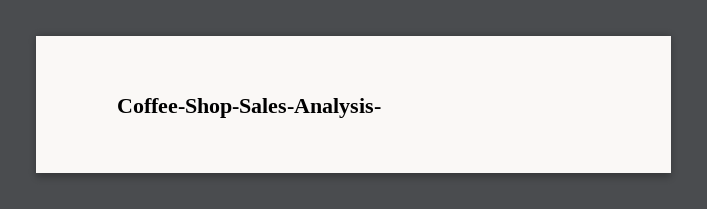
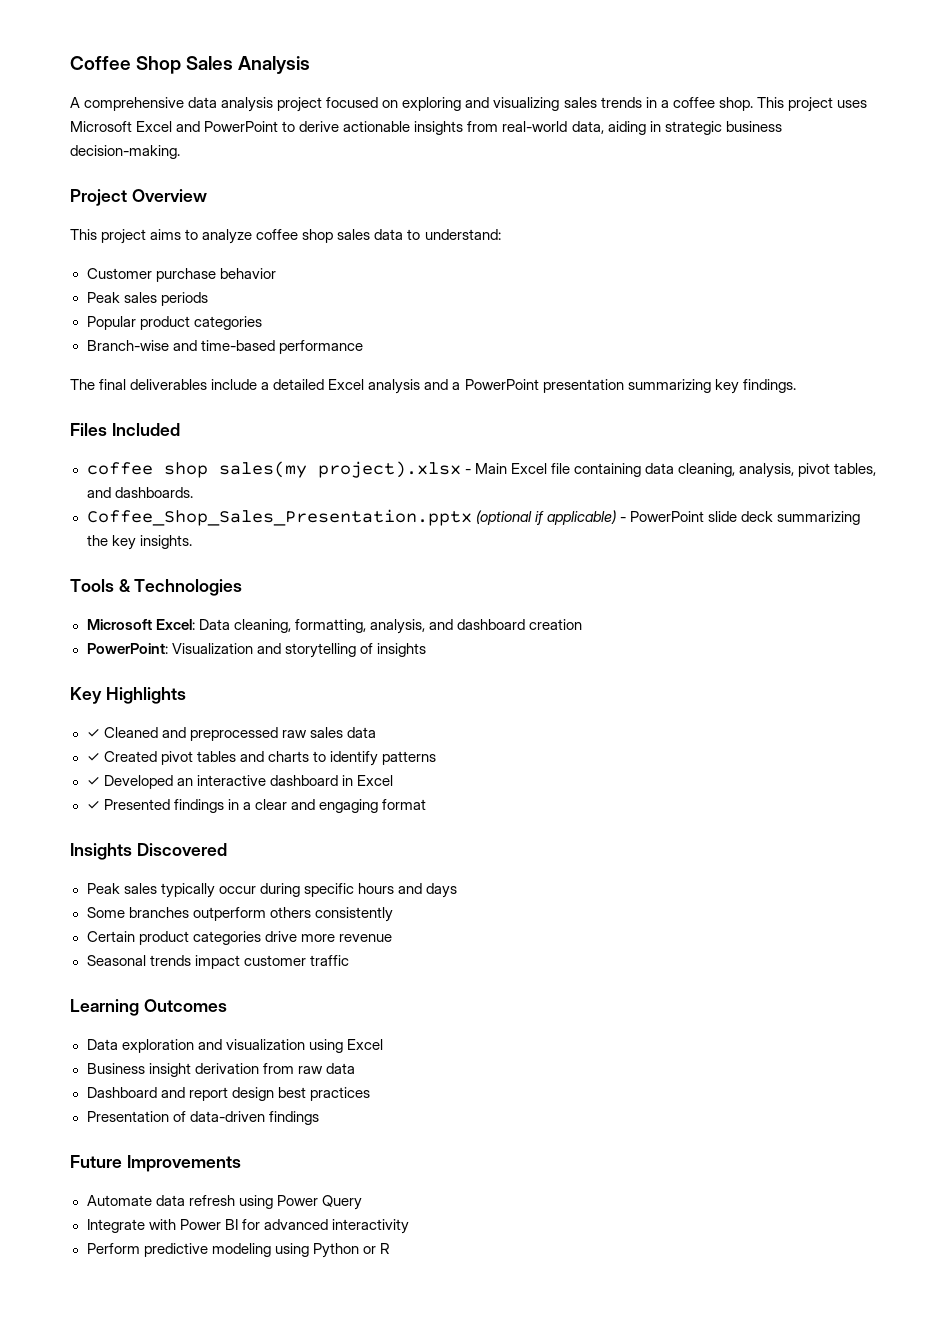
[117,98,381,118] Coffee-Shop-Sales-Analysis- -> [70,56,311,74] [70,97,867,112] [70,121,782,135] [70,145,180,159] [70,189,207,206] [70,229,501,244] [86,268,276,282] [86,292,208,306] [86,316,262,330] [86,340,363,354] [70,379,796,394] [70,423,180,436] [86,461,876,478] [86,487,193,498] [86,509,860,526] [86,535,192,550] [70,579,243,596] [86,619,582,634] [86,643,426,658] [70,687,186,704] [86,727,376,741] [86,751,436,766] [86,775,393,789] [86,799,426,813] [70,843,227,860] [86,883,457,898] [86,907,393,922] [86,931,392,945] [86,955,349,969] [70,999,227,1016] [86,1039,383,1053] [86,1063,355,1077] [86,1087,370,1101] [86,1111,319,1125] [70,1155,241,1172] [86,1195,362,1210] [86,1219,409,1234] [86,1243,389,1258] Coffee Shop Sales Analysis // A comprehensive data analysis project focused on exploring and visualizing sales trends in a coffee shop. This project uses Microsoft Excel and PowerPoint to derive actionable insights from real-world data, aiding in strategic business decision-making. // Project Overview // This project aims to analyze coffee shop sales data to understand: // Customer purchase behavior // Peak sales periods // Popular product categories // Branch-wise and time-based performance // The final deliverables include a detailed Excel analysis and a PowerPoint presentation summarizing key findings. // Files Included // coffee shop sales(my project).xlsx - Main Excel file containing data cleaning, analysis, pivot tables, and dashboards. // Coffee_Shop_Sales_Presentation.pptx (optional if applicable) - PowerPoint slide deck summarizing the key insights. // Tools & Technologies // Microsoft Excel: Data cleaning, formatting, analysis, and dashboard creation // PowerPoint: Visualization and storytelling of insights // Key Highlights // ✓ Cleaned and preprocessed raw sales data // ✓ Created pivot tables and charts to identify patterns // ✓ Developed an interactive dashboard in Excel // ✓ Presented findings in a clear and engaging format // Insights Discovered // Peak sales typically occur during specific hours and days // Some branches outperform others consistently // Certain product categories drive more revenue // Seasonal trends impact customer traffic // Learning Outcomes // Data exploration and visualization using Excel // Business insight derivation from raw data // Dashboard and report design best practices // Presentation of data-driven findings // Future Improvements // Automate data refresh using Power Query // Integrate with Power BI for advanced interactivity // Perform predictive modeling using Python or R

